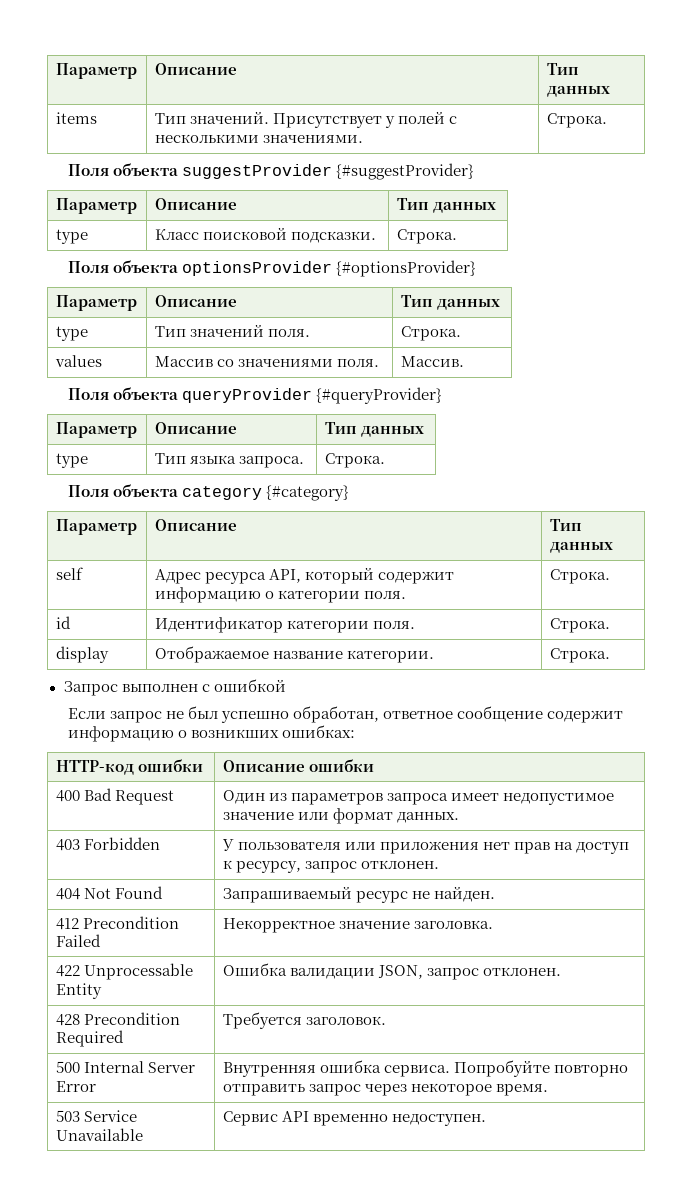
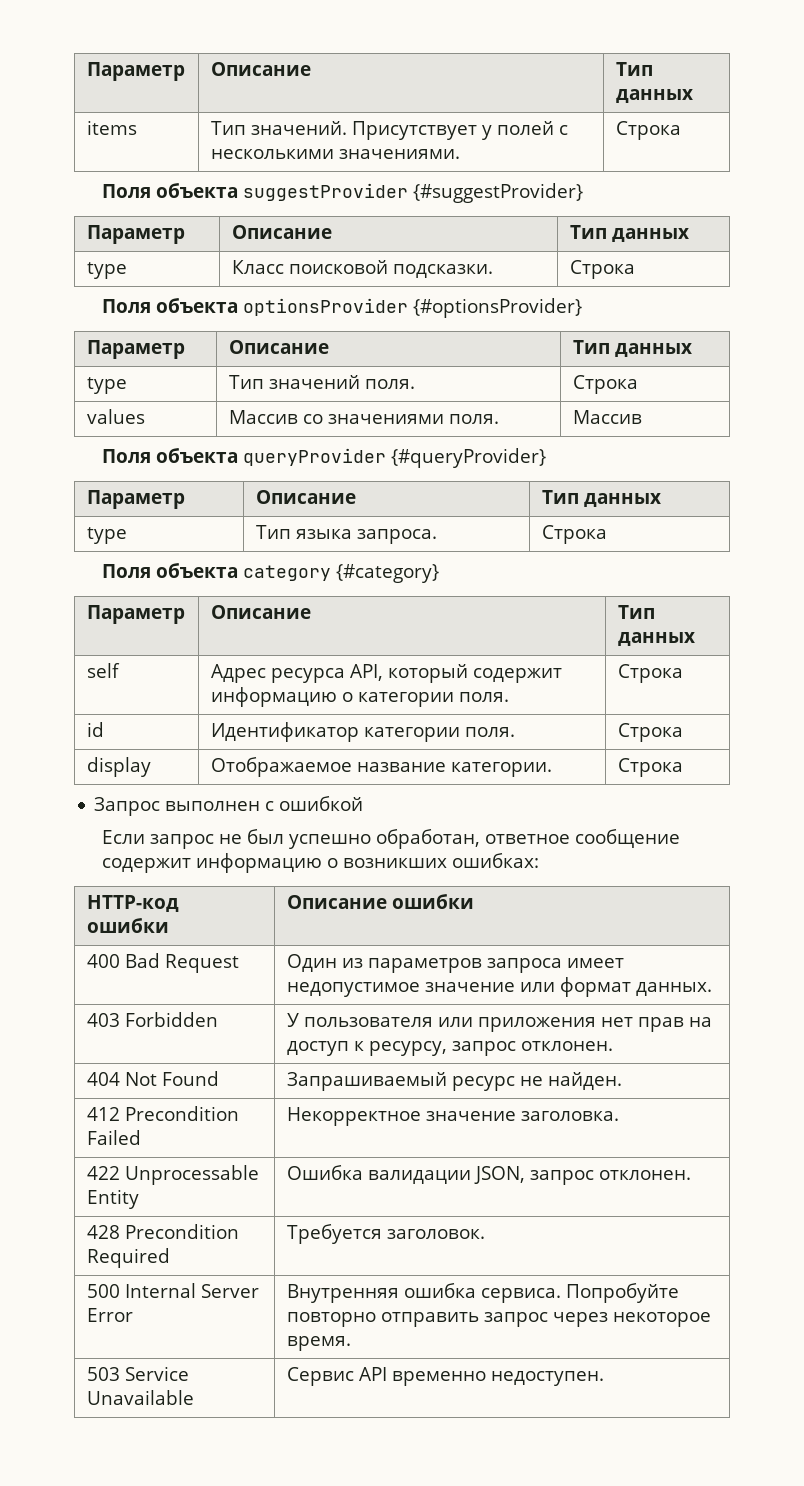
[546,113,607,128] Строка. -> [615,121,681,140] Строка
[396,229,457,244] Строка. -> [569,260,635,279] Строка
[400,326,461,341] Строка. -> [572,375,638,394] Строка
[400,356,464,367] Массив. -> [572,410,642,424] Массив
[324,453,385,468] Строка. -> [541,525,607,544] Строка
[549,569,610,584] Строка. -> [617,664,683,683] Строка
[549,618,610,633] Строка. -> [617,723,683,742] Строка
[549,648,610,663] Строка. -> [617,758,683,777] Строка

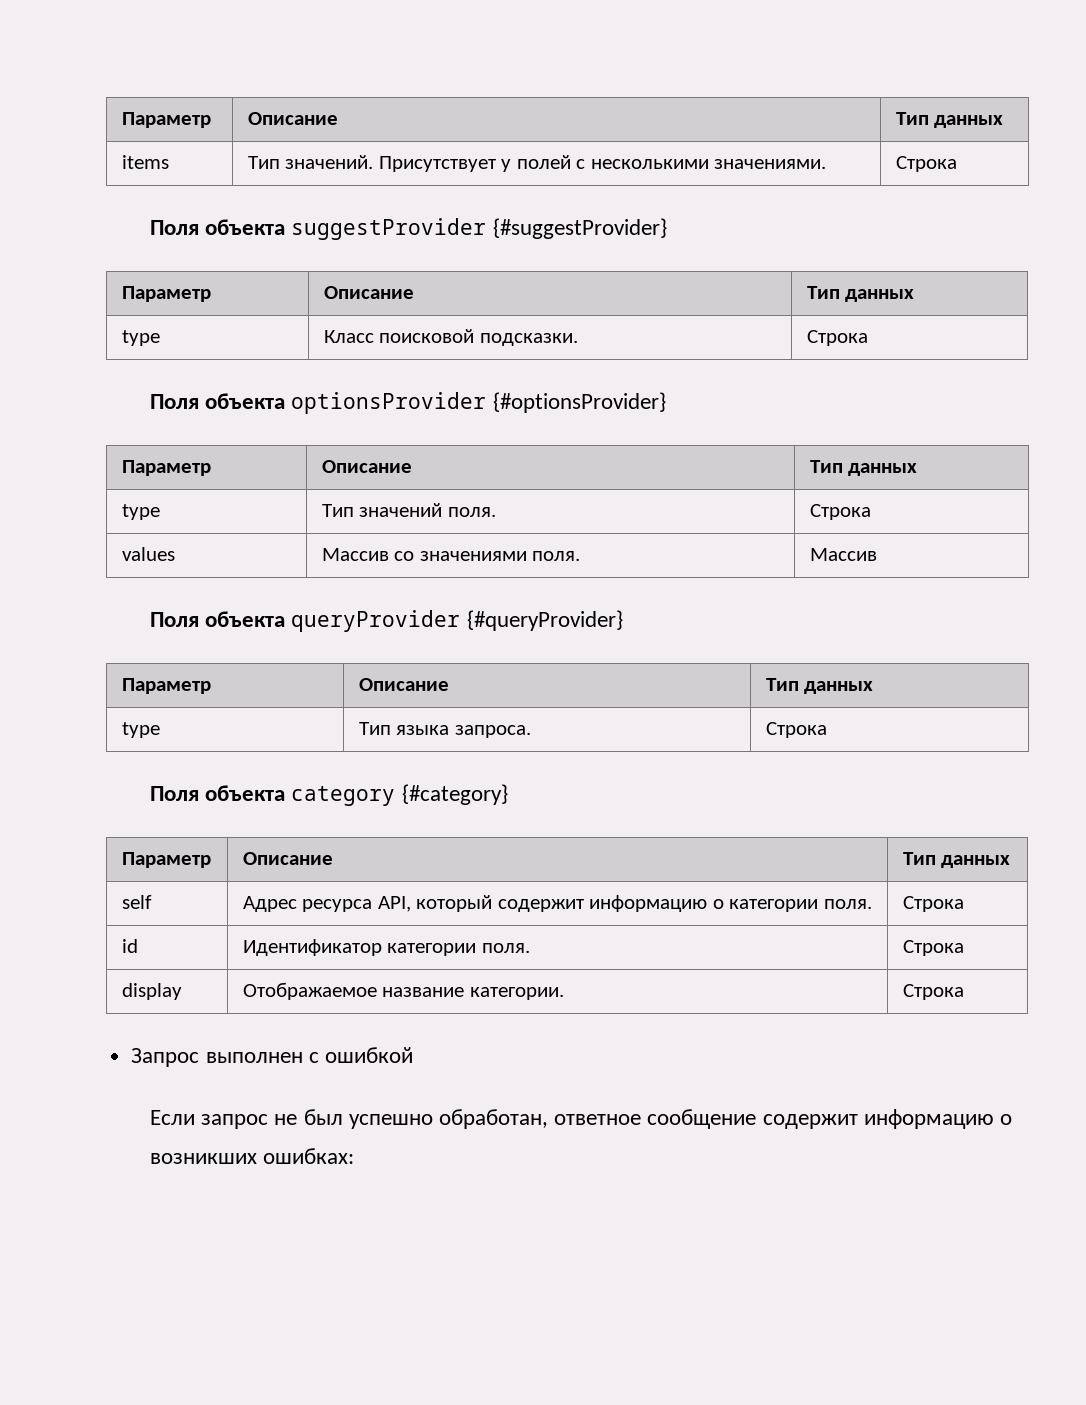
[86,895,179,912] [86,918,169,933] [286,894,474,909] [86,953,239,973] [286,954,624,973] [286,977,712,997] [86,1012,218,1027] [286,1013,712,1032] [286,1041,613,1056] [86,1071,219,1086] [286,1072,622,1091] [86,1106,239,1121] [86,1130,141,1145] [286,1107,619,1126] [86,1165,259,1185] [86,1189,139,1209] [286,1165,691,1185] [86,1224,239,1239] [86,1248,170,1268] [286,1224,485,1244] [86,1283,259,1298] [86,1308,133,1322] [286,1283,679,1303] [286,1312,711,1327] [286,1336,351,1351] [86,1366,189,1381] [86,1390,194,1405] [286,1367,604,1386] // HTTP-код ошибки | Описание ошибки // 400 Bad Request | Один из параметров запроса имеет недопустимое значение или формат данных. // 403 Forbidden | У пользователя или приложения нет прав на доступ к ресурсу, запрос отклонен. // 404 Not Found | Запрашиваемый ресурс не найден. // 412 Precondition Failed | Некорректное значение заголовка. // 422 Unprocessable Entity | Ошибка валидации JSON, запрос отклонен. // 428 Precondition Required | Требуется заголовок. // 500 Internal Server Error | Внутренняя ошибка сервиса. Попробуйте повторно отправить запрос через некоторое время. // 503 Service Unavailable | Сервис API временно недоступен. -> (355, 1156) none

